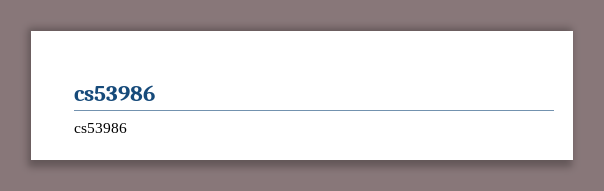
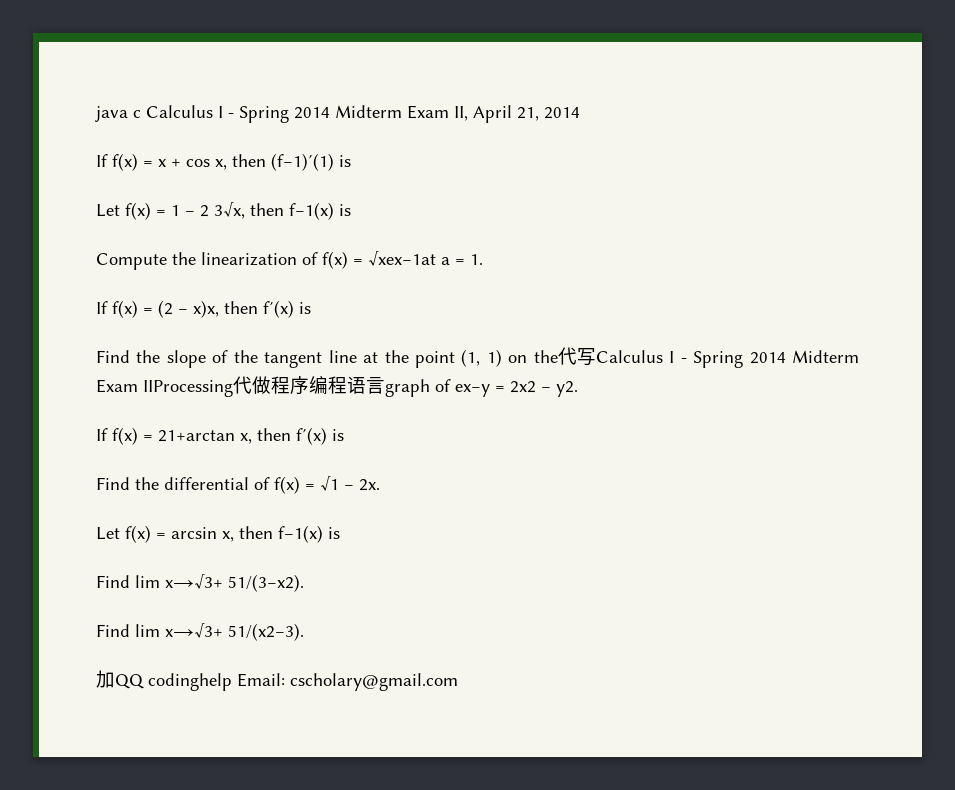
[74,85,155,101] [74,123,127,133] cs53986 // cs53986 -> [95,105,580,123] [96,153,351,171] [96,202,351,220] [96,251,483,270] [96,300,311,318] [96,347,860,368] [96,376,578,397] [96,427,344,445] [96,476,380,494] [96,525,340,543] [96,574,304,592] [96,623,304,641] [96,670,458,691] java c Calculus I - Spring 2014 Midterm Exam II, April 21, 2014 // If f(x) = x + cos x, then (f−1)′(1) is // Let f(x) = 1 − 2 3√x, then f−1(x) is // Compute the linearization of f(x) = √xex−1at a = 1. // If f(x) = (2 − x)x, then f′(x) is // Find the slope of the tangent line at the point (1, 1) on the代写Calculus I - Spring 2014 Midterm Exam IIProcessing代做程序编程语言graph of ex−y = 2x2 − y2. // If f(x) = 21+arctan x, then f′(x) is // Find the differential of f(x) = √1 − 2x. // Let f(x) = arcsin x, then f−1(x) is // Find lim x→√3+ 51/(3−x2). // Find lim x→√3+ 51/(x2−3). // 加QQ codinghelp Email: cscholary@gmail.com

